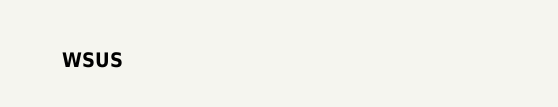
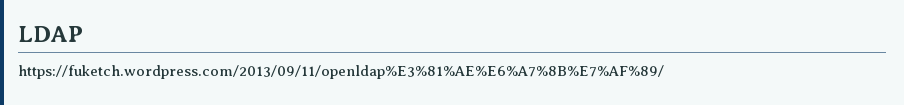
[62,52,123,68] WSUS -> [18,26,83,42] [18,65,664,79] LDAP // https://fuketch.wordpress.com/2013/09/11/openldap%E3%81%AE%E6%A7%8B%E7%AF%89/

